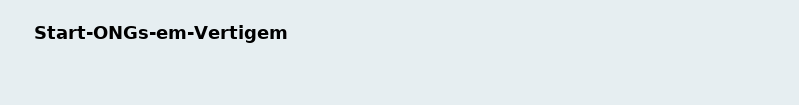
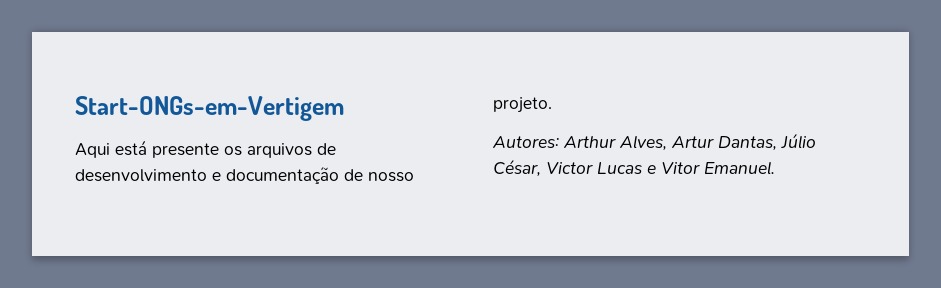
(288, 34) none -> [75,140,336,158] [75,167,414,184] [493,97,552,113] [492,133,816,151] [493,159,775,177] // Aqui está presente os arquivos de desenvolvimento e documentação de nosso projeto. // Autores: Arthur Alves, Artur Dantas, Júlio César, Victor Lucas e Vitor Emanuel.

